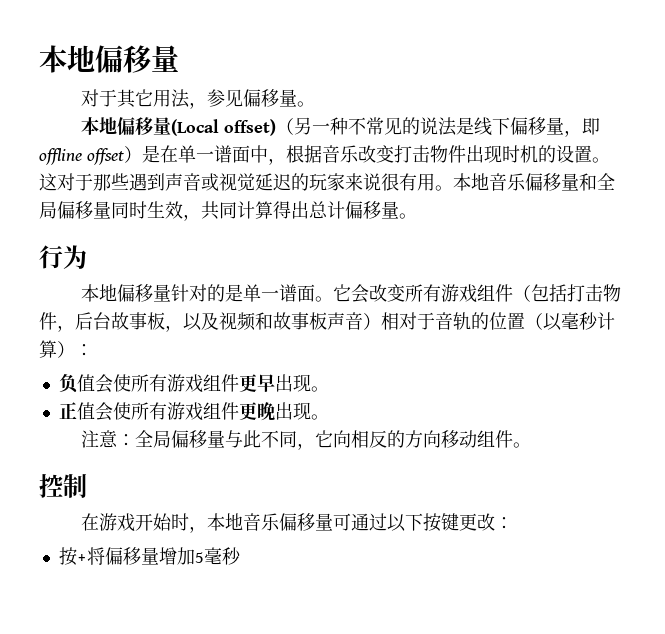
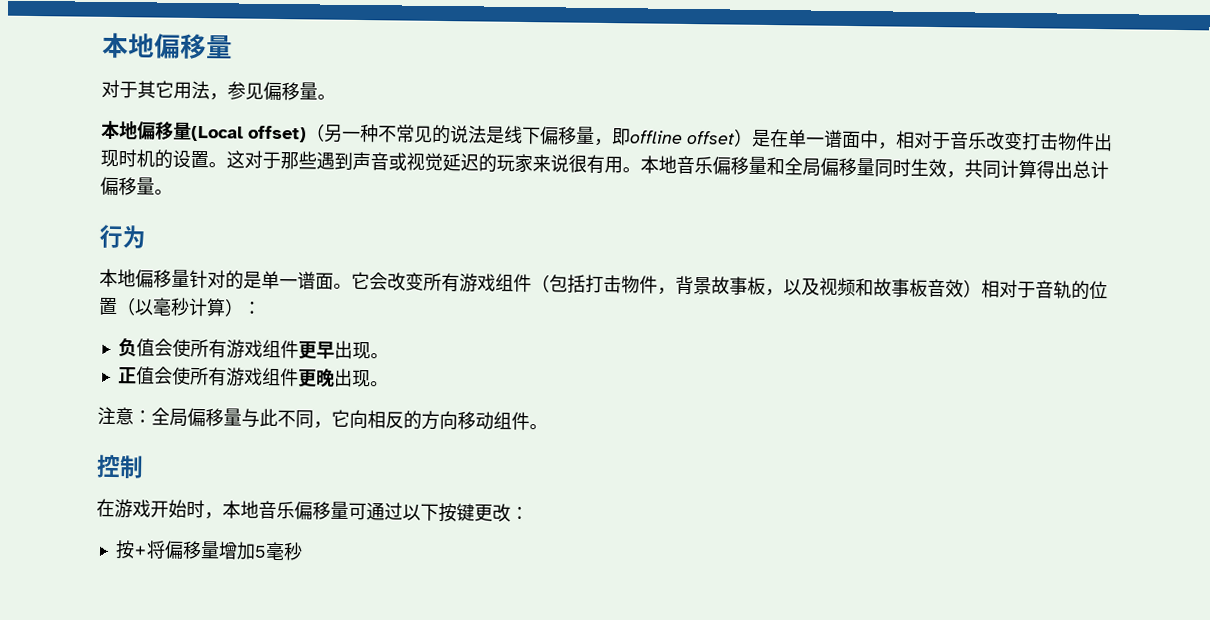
[285,145,322,163] 根据 -> [895,130,951,150] 相对于
[75,312,111,330] 后台 -> [675,275,712,295] 背景
[327,312,363,330] 声音 -> [927,278,964,298] 音效

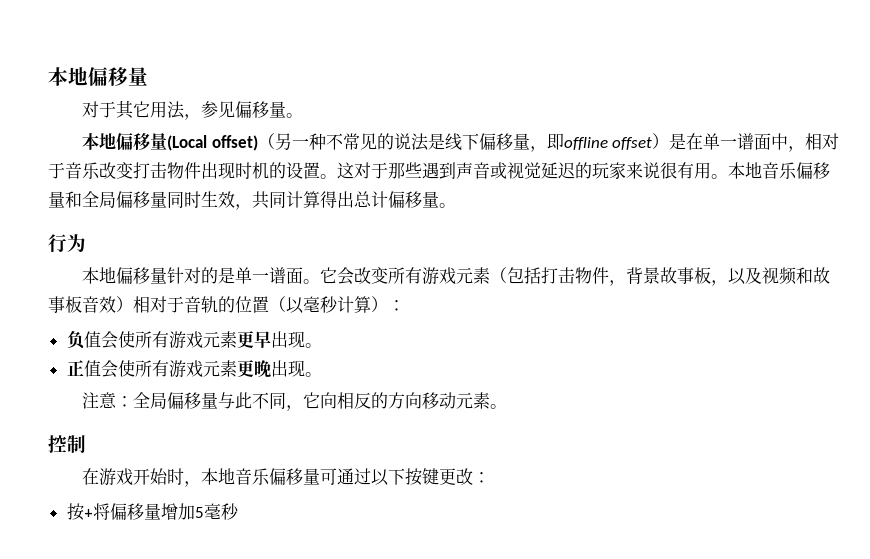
[495,273,532,293] 组件 -> [456,267,491,284] 元素
[261,339,299,359] 组件 -> [202,331,237,348] 元素
[261,367,299,387] 组件 -> [202,360,237,377] 元素
[493,411,530,431] 组件 -> [456,392,491,409] 元素

